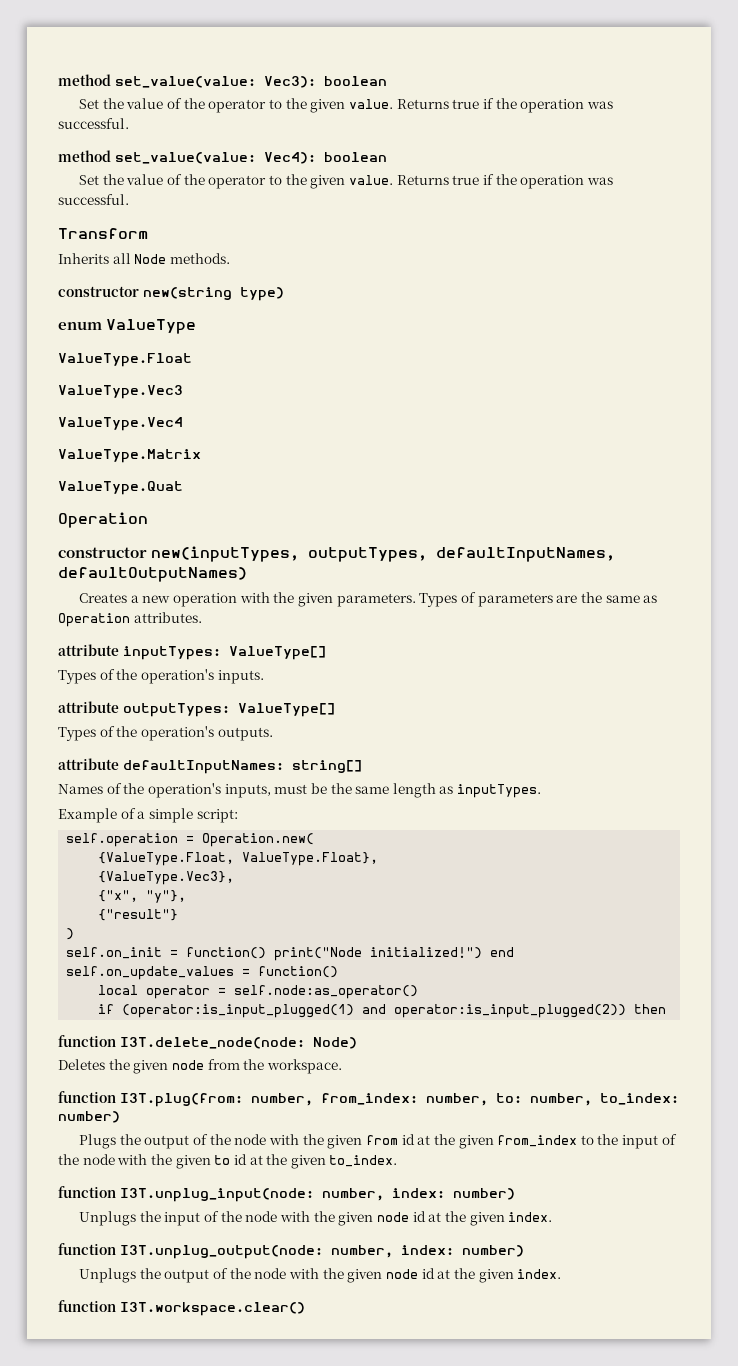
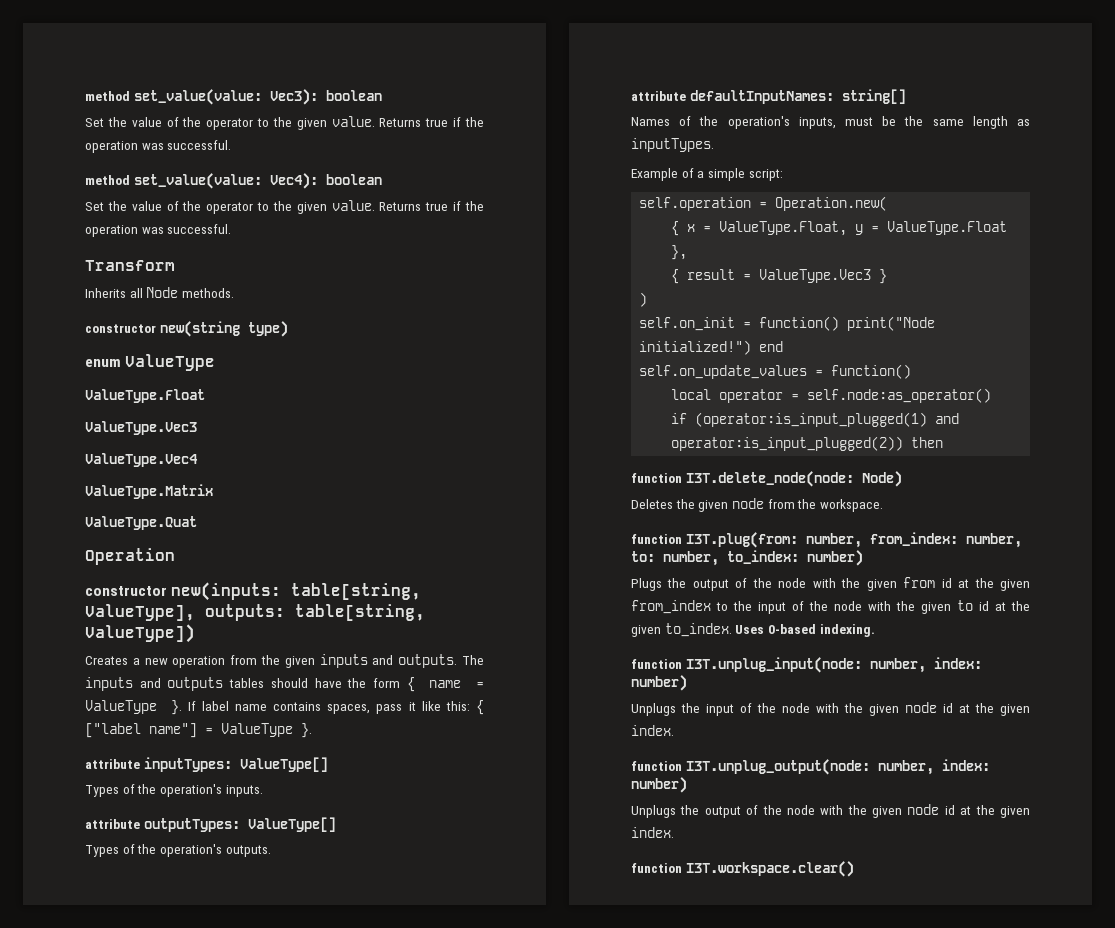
[151,546,616,562] [58,567,247,582] new(inputTypes, outputTypes, defaultInputNames, defaultOutputNames) -> [171,582,422,601] [85,604,425,621] [85,624,195,643] new(inputs: table[string, ValueType], outputs: table[string, ValueType])
[239,592,658,607] [58,612,202,627] with the given parameters. Types of parameters are the same as Operation attributes. -> [230,654,485,668] [85,677,484,692] [85,700,485,715] [85,723,312,738] from the given inputs and outputs. The inputs and outputs tables should have the form { name = ValueType }. If label name contains spaces, pass it like this: { ["label name"] = ValueType }.
[98,852,379,866] [98,871,235,885] [98,890,187,903] [98,909,179,921] {ValueType.Float, ValueType.Float}, // {ValueType.Vec3}, // {"x", "y"}, // {"result"} -> [671,221,1008,236] [671,245,688,260] [671,269,888,284] { x = ValueType.Float, y = ValueType.Float }, // { result = ValueType.Vec3 }
(398, 1161) none -> [735,624,875,637] Uses 0-based indexing.

